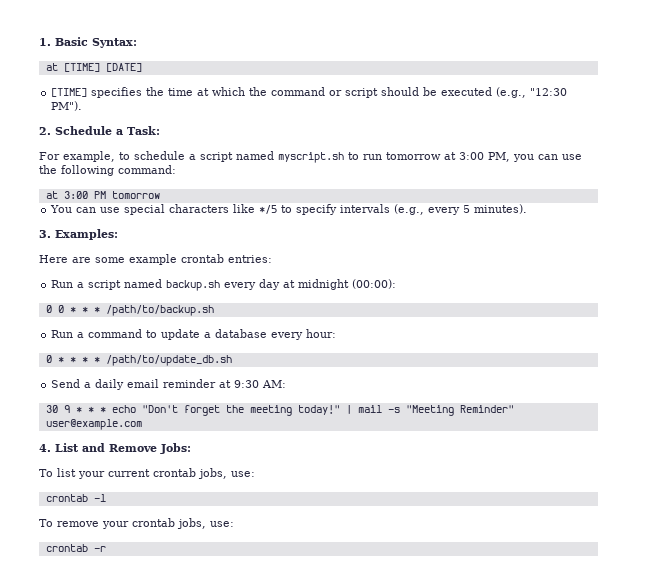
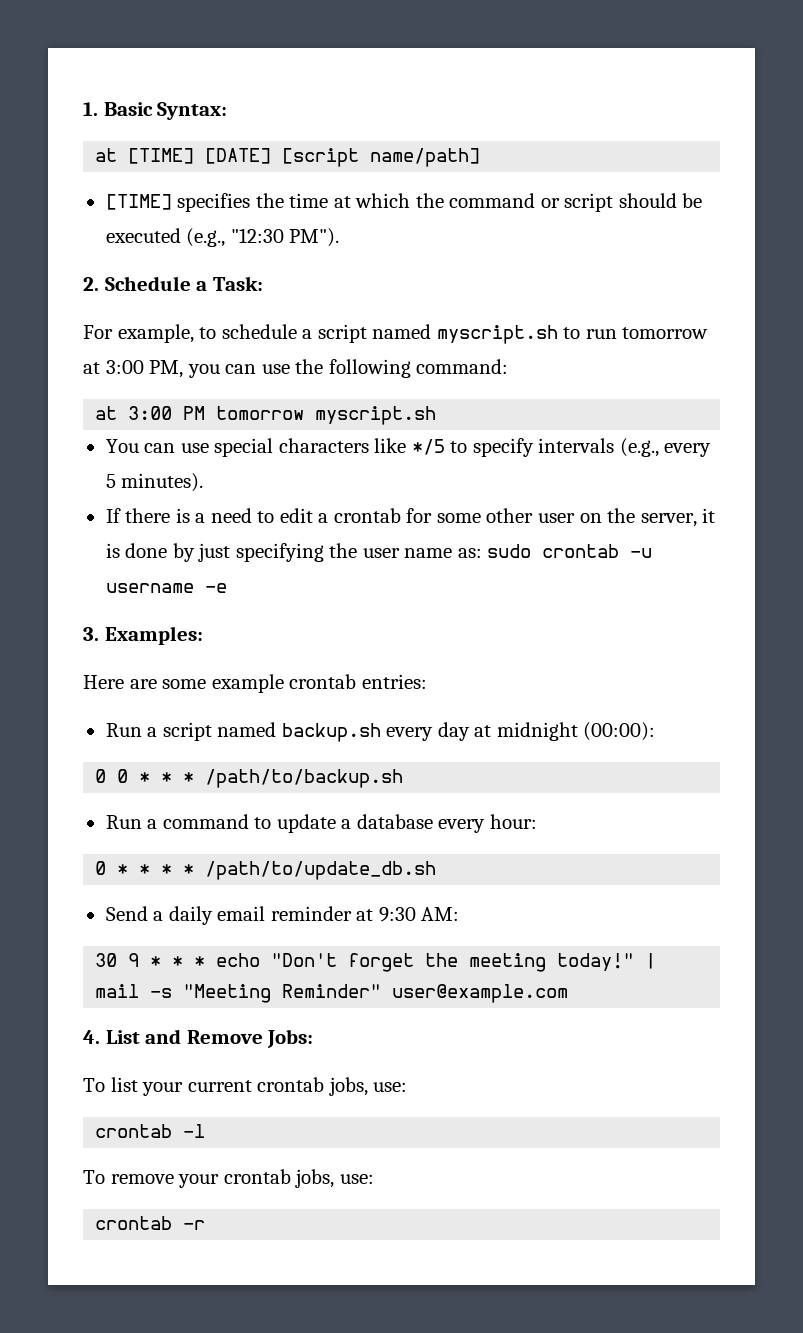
(142, 67) none -> [282,148,481,167] [script name/path]
(160, 195) none -> [315,406,437,425] myscript.sh
(528, 209) none -> [105,508,716,527] [105,543,653,562] [105,583,227,593] // If there is a need to edit a crontab for some other user on the server, it is done by just specifying the user name as: sudo crontab -u username -e

